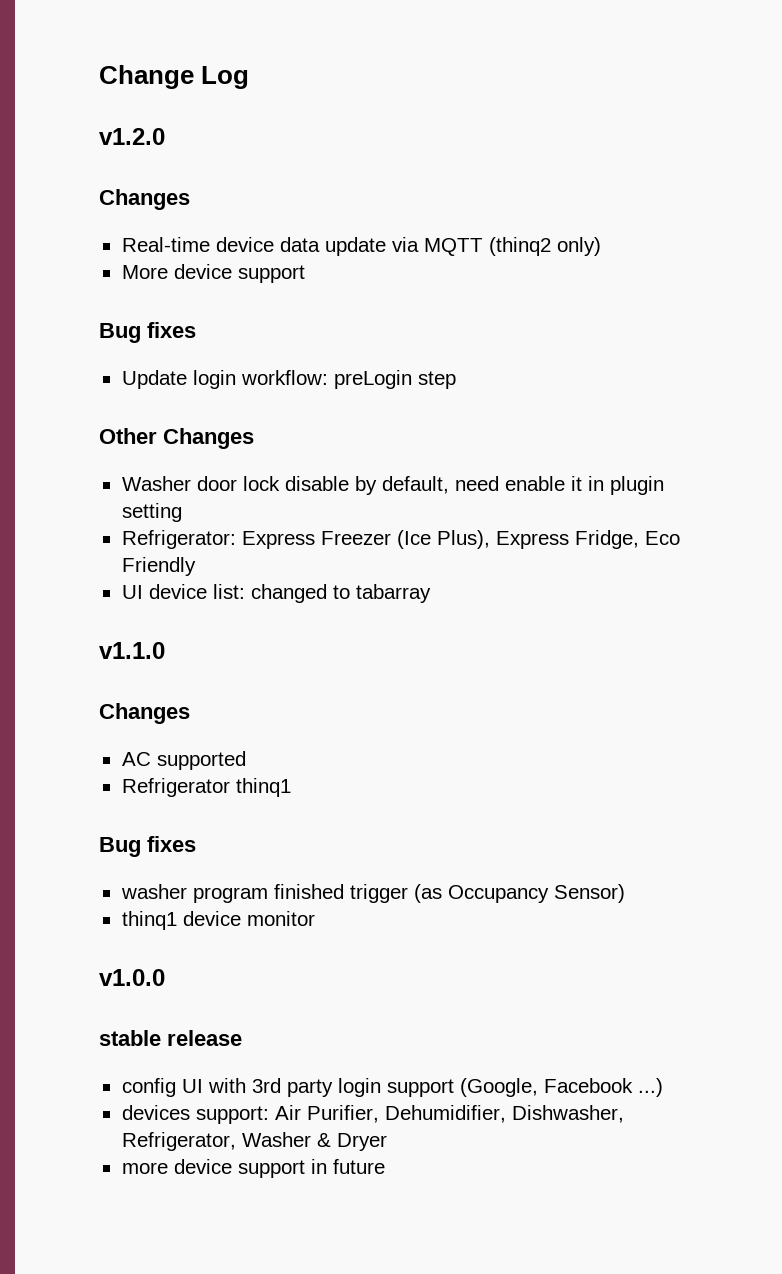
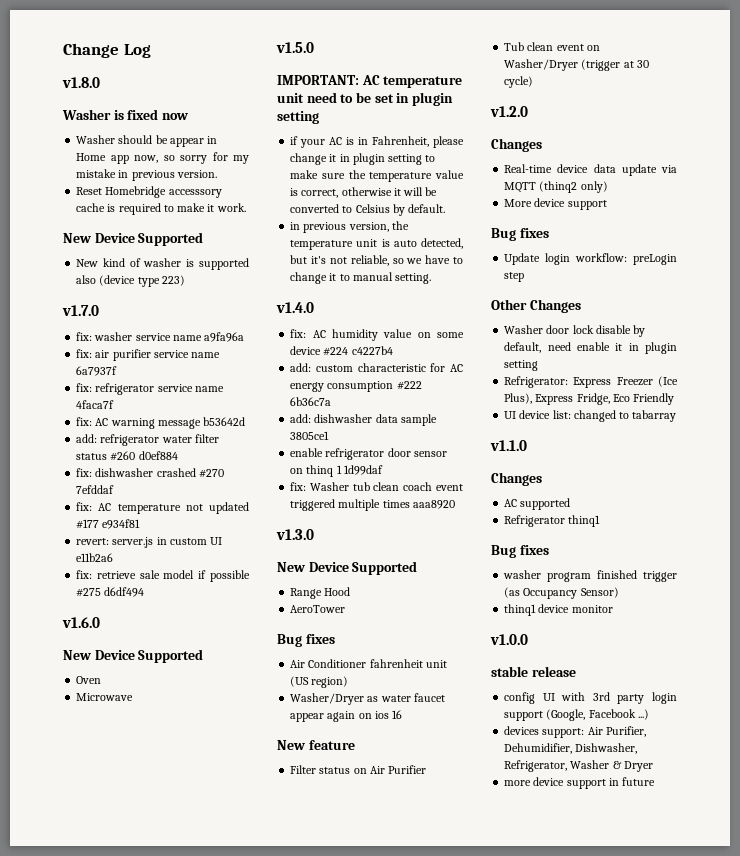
(250, 77) none -> [62,77,100,88] [62,109,188,120] [76,135,218,147] [76,152,249,164] [76,169,217,181] [76,186,222,198] [76,203,246,215] [63,232,204,246] [76,258,249,270] [76,275,185,287] [62,305,99,316] [76,332,245,342] [76,349,221,361] [76,366,118,376] [76,383,224,395] [76,400,115,409] [76,417,246,429] [76,434,219,446] [76,451,178,461] [76,468,224,478] [76,485,115,494] [76,502,249,514] [76,519,141,529] [76,537,223,548] [76,553,114,562] [76,570,250,582] [76,587,145,597] [62,617,100,628] [63,649,204,663] [76,676,102,684] [76,693,134,701] [276,42,314,53] [277,75,463,88] [277,92,453,106] [277,111,319,124] [290,136,464,148] [290,153,436,165] [290,170,464,182] [290,187,438,198] [290,204,446,216] [290,221,409,233] [290,238,463,250] [290,255,463,266] [290,272,432,284] [276,302,314,313] [290,329,464,341] [290,346,393,356] [290,363,463,372] [290,381,422,392] [290,397,332,406] [290,414,437,426] [290,431,330,440] [290,448,447,460] [290,465,383,477] [290,482,463,491] [290,499,455,511] [276,529,314,540] [277,561,418,575] [290,587,351,599] [290,605,346,613] [277,634,335,647] [290,659,447,668] [290,676,349,688] [290,693,445,705] [290,710,403,722] [277,740,355,750] [290,765,427,774] [504,42,600,51] [504,59,649,71] [504,76,534,88] // v1.8.0 // Washer is fixed now // Washer should be appear in Home app now, so sorry for my mistake in previous version. // Reset Homebridge accesssory cache is required to make it work. // New Device Supported // New kind of washer is supported also (device type 223) // v1.7.0 // fix: washer service name a9fa96a // fix: air purifier service name 6a7937f // fix: refrigerator service name 4faca7f // fix: AC warning message b53642d // add: refrigerator water filter status #260 d0ef884 // fix: dishwasher crashed #270 7efddaf // fix: AC temperature not updated #177 e934f81 // revert: server.js in custom UI e11b2a6 // fix: retrieve sale model if possible #275 d6df494 // v1.6.0 // New Device Supported // Oven // Microwave // v1.5.0 // IMPORTANT: AC temperature unit need to be set in plugin setting // if your AC is in Fahrenheit, please change it in plugin setting to make sure the temperature value is correct, otherwise it will be converted to Celsius by default. // in previous version, the temperature unit is auto detected, but it's not reliable, so we have to change it to manual setting. // v1.4.0 // fix: AC humidity value on some device #224 c4227b4 // add: custom characteristic for AC energy consumption #222 6b36c7a // add: dishwasher data sample 3805ce1 // enable refrigerator door sensor on thinq 1 1d99daf // fix: Washer tub clean coach event triggered multiple times aaa8920 // v1.3.0 // New Device Supported // Range Hood // AeroTower // Bug fixes // Air Conditioner fahrenheit unit (US region) // Washer/Dryer as water faucet appear again on ios 16 // New feature // Filter status on Air Purifier // Tub clean event on Washer/Dryer (trigger at 30 cycle)

